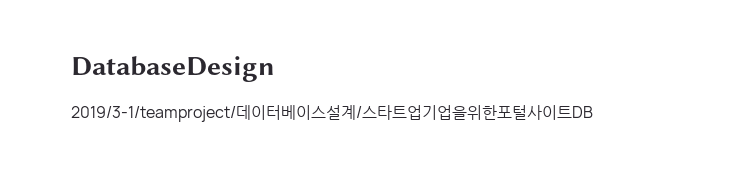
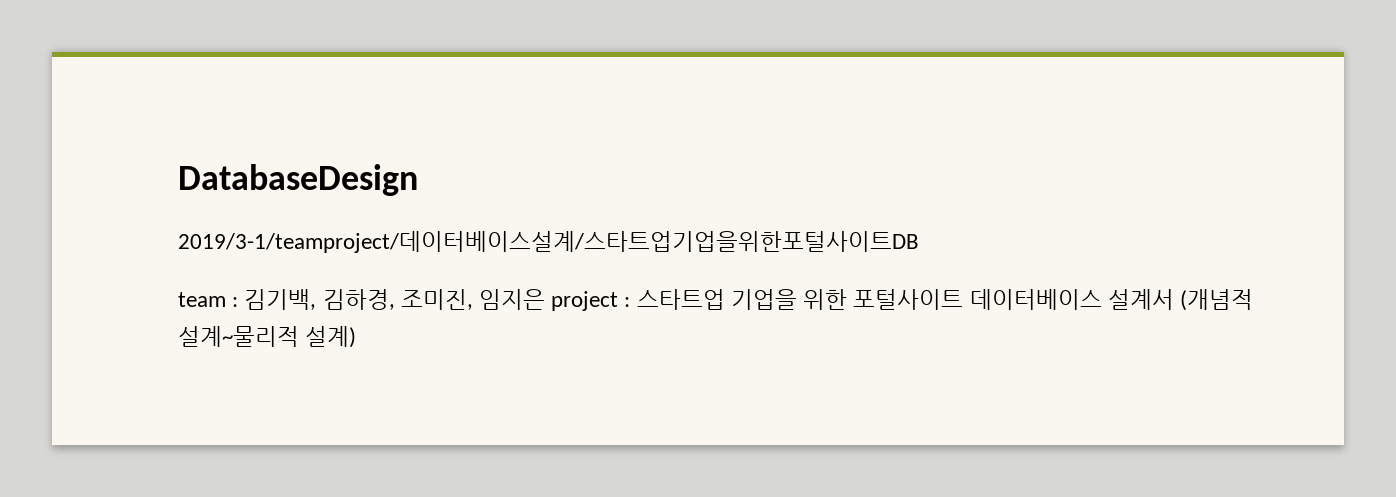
(593, 113) none -> [178,289,1253,311] [178,326,357,348] // team : 김기백, 김하경, 조미진, 임지은 project : 스타트업 기업을 위한 포털사이트 데이터베이스 설계서 (개념적 설계~물리적 설계)

